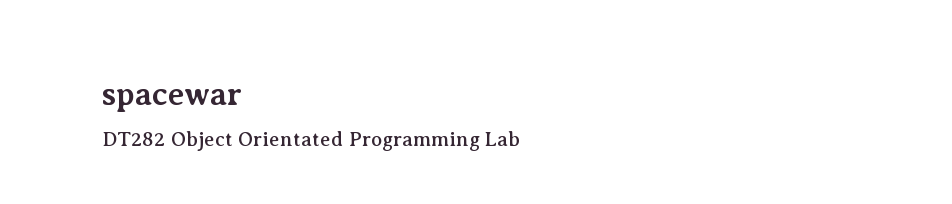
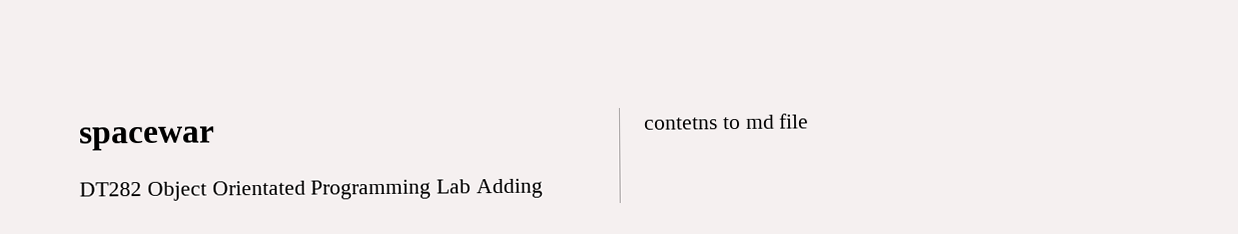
(521, 138) none -> [476,178,544,199] [644,113,810,130] Adding contetns to md file

